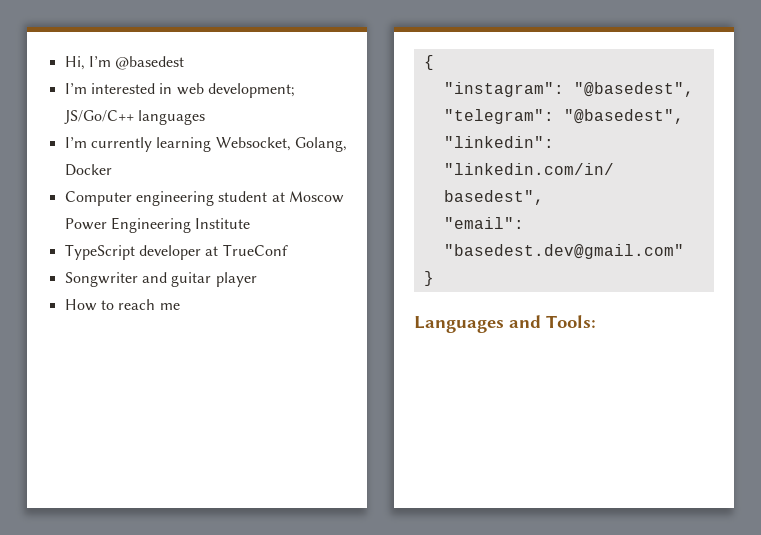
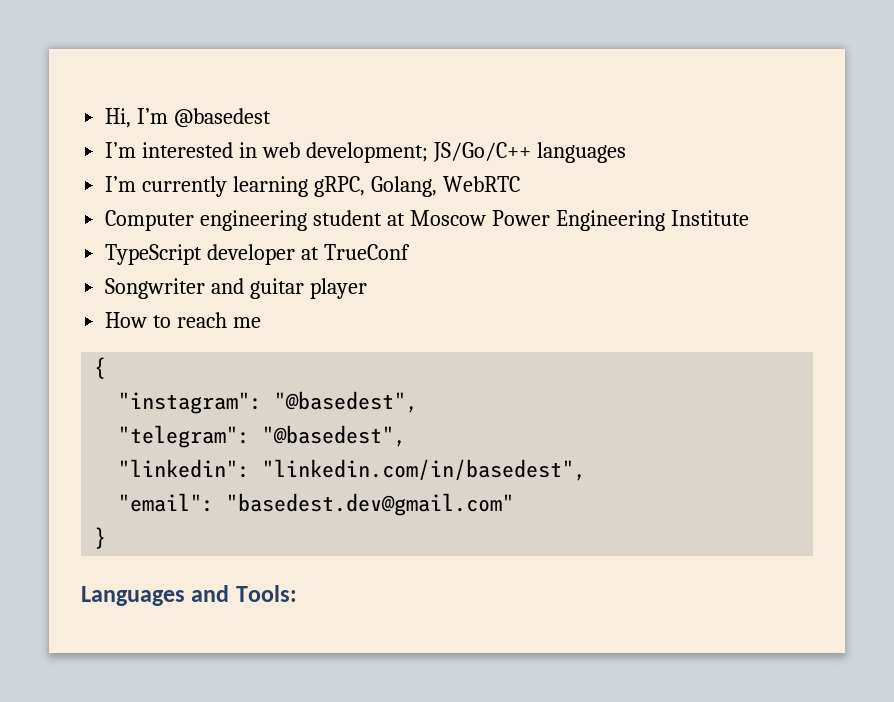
[215,137,347,152] [64,164,112,176] Websocket, Golang, Docker -> [314,176,520,197] gRPC, Golang, WebRTC

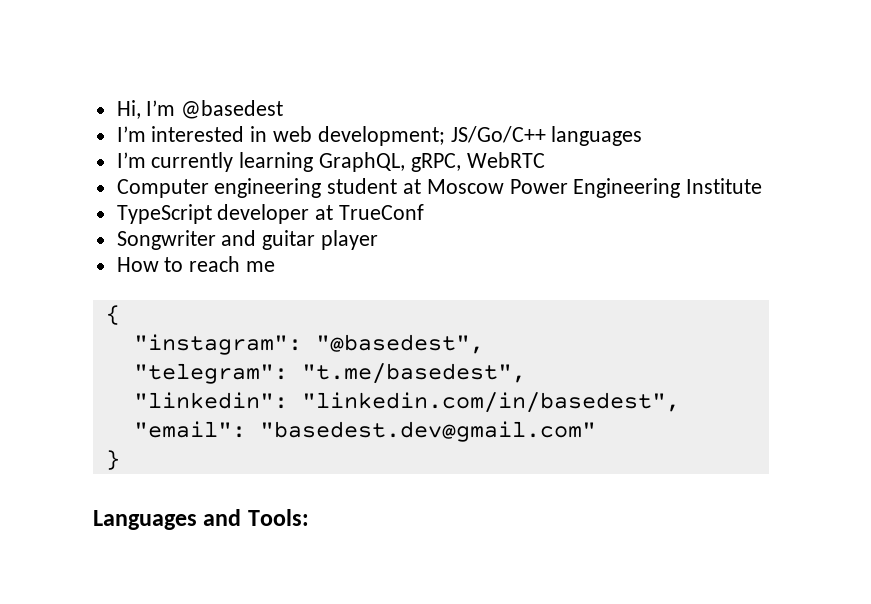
[314,176,437,197] gRPC, Golang, -> [319,152,461,172] GraphQL, gRPC,
[262,425,407,447] "@basedest", -> [301,363,526,384] "t.me/basedest",

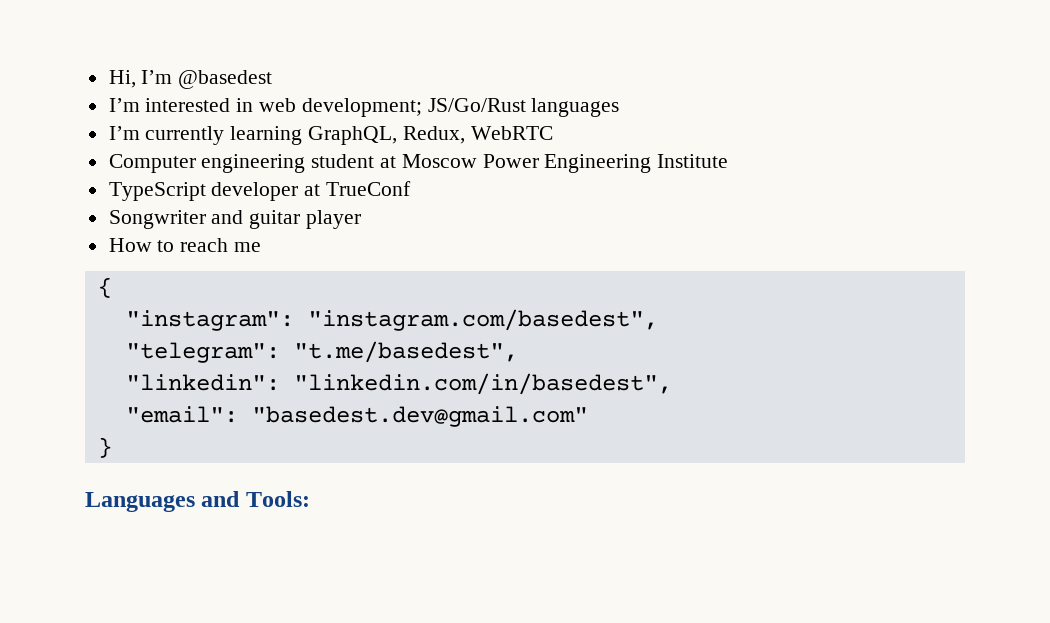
[450,126,546,143] JS/Go/C++ -> [427,98,526,112] JS/Go/Rust
[410,153,461,172] gRPC, -> [402,126,465,144] Redux,
[315,334,484,354] "@basedest", -> [307,309,658,331] "instagram.com/basedest",

